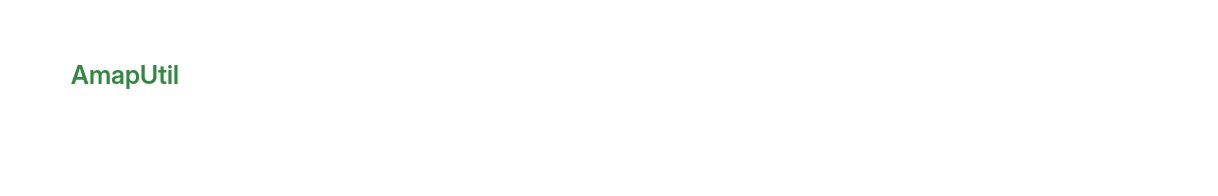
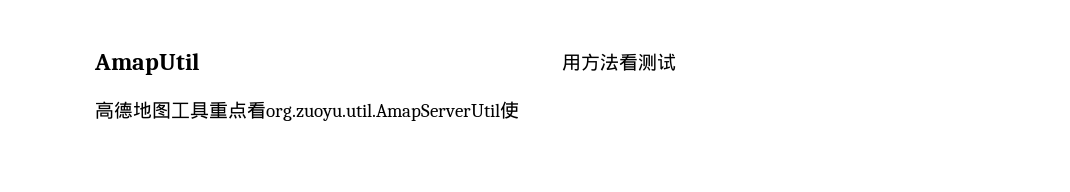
(179, 77) none -> [95,101,519,121] [562,53,676,71] // 高德地图工具重点看org.zuoyu.util.AmapServerUtil使用方法看测试

